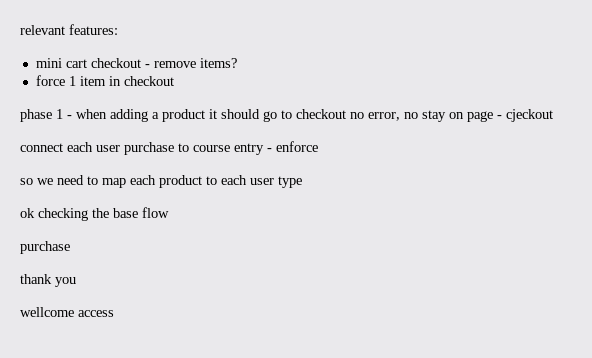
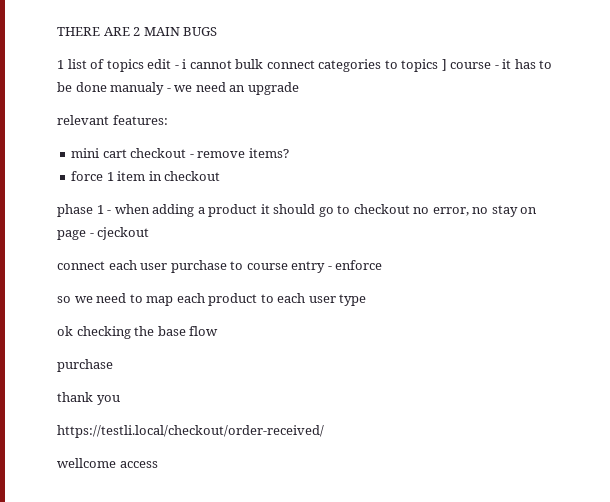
(20, 30) none -> [57,27,218,36] [57,59,553,72] [57,82,299,95] THERE ARE 2 MAIN BUGS // 1 list of topics edit - i cannot bulk connect categories to topics ] course - it has to be done manualy - we need an upgrade //
(76, 282) none -> [57,425,324,438] // https://testli.local/checkout/order-received/

